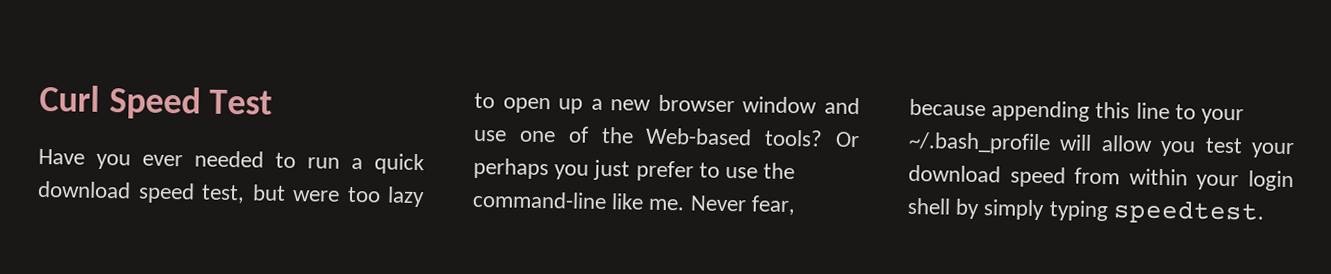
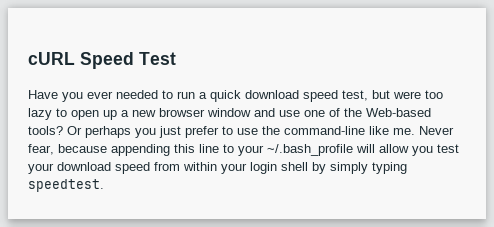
[39,84,100,112] Curl -> [28,52,75,65] cURL

